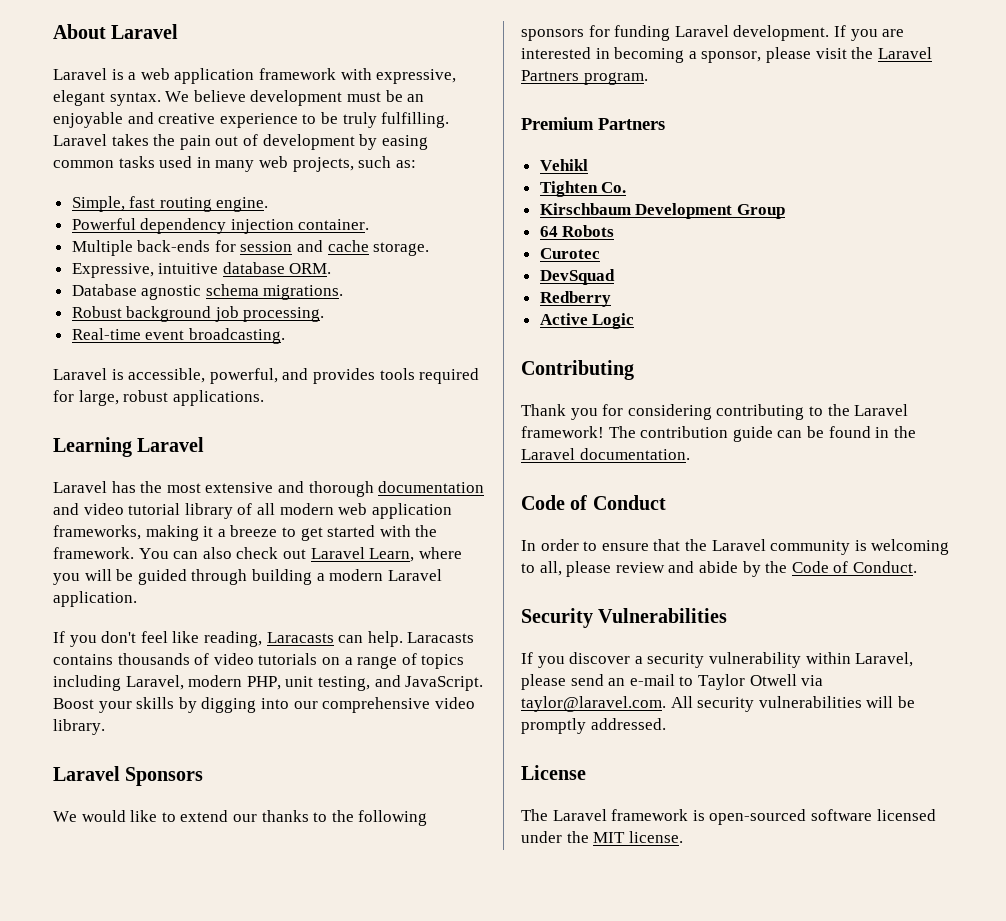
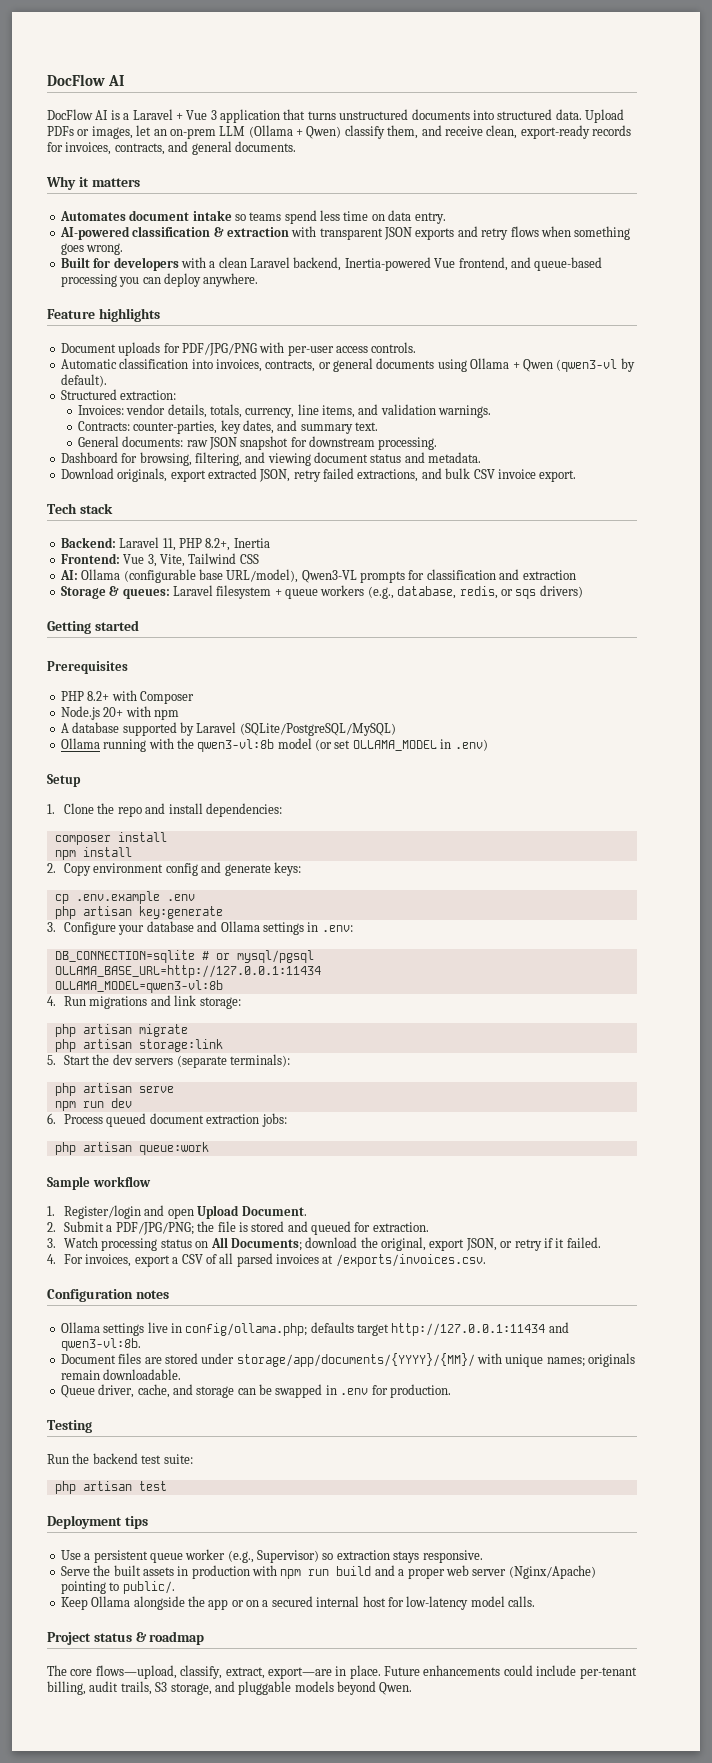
[53,24,179,39] [53,68,457,84] [53,90,425,106] [53,112,450,128] [53,134,428,150] [53,156,416,172] [71,196,269,212] [71,218,370,234] [71,240,430,256] [71,262,332,278] [71,284,344,300] [71,306,325,322] [71,328,285,344] [53,368,480,384] [53,390,264,406] [53,437,205,457] [53,481,485,497] [53,503,452,519] [53,525,438,541] [53,547,462,562] [53,569,442,585] [53,591,137,607] [53,631,475,647] [53,653,465,669] [53,675,484,691] [53,697,475,713] [53,719,105,735] [53,766,204,786] [53,810,428,826] [521,25,905,41] [521,47,932,63] [521,70,648,85] [521,117,665,130] [539,159,588,171] [539,181,627,197] [539,203,785,219] [539,225,615,237] [539,248,600,259] [539,269,615,285] [539,291,611,307] [539,313,635,329] [521,360,634,380] [521,404,909,420] [521,426,916,442] [521,448,690,460] [521,495,666,510] [521,539,950,555] [521,561,917,577] [521,608,728,628] [521,652,914,668] [521,674,824,690] [521,696,915,712] [521,718,666,734] [521,765,586,780] [521,809,936,825] [521,831,683,843] About Laravel // Laravel is a web application framework with expressive, elegant syntax. We believe development must be an enjoyable and creative experience to be truly fulfilling. Laravel takes the pain out of development by easing common tasks used in many web projects, such as: // Simple, fast routing engine. // Powerful dependency injection container. // Multiple back-ends for session and cache storage. // Expressive, intuitive database ORM. // Database agnostic schema migrations. // Robust background job processing. // Real-time event broadcasting. // Laravel is accessible, powerful, and provides tools required for large, robust applications. // Learning Laravel // Laravel has the most extensive and thorough documentation and video tutorial library of all modern web application frameworks, making it a breeze to get started with the framework. You can also check out Laravel Learn, where you will be guided through building a modern Laravel application. // If you don't feel like reading, Laracasts can help. Laracasts contains thousands of video tutorials on a range of topics including Laravel, modern PHP, unit testing, and JavaScript. Boost your skills by digging into our comprehensive video library. // Laravel Sponsors // We would like to extend our thanks to the following sponsors for funding Laravel development. If you are interested in becoming a sponsor, please visit the Laravel Partners program. // Premium Partners // Vehikl // Tighten Co. // Kirschbaum Development Group // 64 Robots // Curotec // DevSquad // Redberry // Active Logic // Contributing // Thank you for considering contributing to the Laravel framework! The contribution guide can be found in the Laravel documentation. // Code of Conduct // In order to ensure that the Laravel community is welcoming to all, please review and abide by the Code of Conduct. // Security Vulnerabilities // If you discover a security vulnerability within Laravel, please send an e-mail to Taylor Otwell via taylor@laravel.com. All security vulnerabilities will be promptly addressed. // License // The Laravel framework is open-sourced software licensed under the MIT license. -> [47,74,124,86] [47,109,624,123] [47,125,631,139] [47,141,296,155] [46,176,140,190] [59,210,446,224] [59,226,631,240] [60,243,124,255] [60,257,603,271] [60,273,259,287] [47,308,160,322] [60,342,417,356] [60,358,635,372] [60,374,107,387] [60,389,177,400] [77,404,492,418] [77,420,379,434] [77,436,438,450] [60,452,482,466] [60,468,577,482] [47,503,113,514] [60,537,270,551] [60,553,259,567] [59,569,576,583] [60,585,583,599] [47,620,139,634] [47,661,128,674] [60,690,194,704] [60,706,179,720] [60,722,396,736] [60,738,488,752] [47,774,81,787] [47,803,282,817] [54,832,167,845] [54,847,132,860] [47,862,301,876] [54,891,195,904] [54,906,223,919] [47,921,353,935] [54,950,314,963] [54,965,321,978] [54,980,223,993] [47,995,241,1009] [54,1024,188,1037] [54,1039,223,1052] [47,1054,290,1068] [54,1083,174,1096] [54,1098,132,1111] [47,1113,287,1127] [54,1142,209,1155] [47,1176,151,1190] [47,1205,307,1219] [47,1221,429,1235] [47,1237,601,1251] [47,1253,486,1267] [47,1289,169,1302] [60,1322,569,1336] [60,1338,141,1351] [60,1353,636,1367] [60,1369,182,1380] [60,1384,451,1398] [47,1420,92,1433] [47,1453,193,1464] [54,1481,167,1494] [47,1515,148,1529] [60,1549,483,1563] [60,1565,596,1579] [60,1581,175,1594] [60,1596,535,1610] [47,1631,205,1645] [47,1665,637,1679] [47,1681,413,1695] DocFlow AI // DocFlow AI is a Laravel + Vue 3 application that turns unstructured documents into structured data. Upload PDFs or images, let an on-prem LLM (Ollama + Qwen) classify them, and receive clean, export-ready records for invoices, contracts, and general documents. // Why it matters // Automates document intake so teams spend less time on data entry. // AI-powered classification & extraction with transparent JSON exports and retry flows when something goes wrong. // Built for developers with a clean Laravel backend, Inertia-powered Vue frontend, and queue-based processing you can deploy anywhere. // Feature highlights // Document uploads for PDF/JPG/PNG with per-user access controls. // Automatic classification into invoices, contracts, or general documents using Ollama + Qwen (qwen3-vl by default). // Structured extraction: // Invoices: vendor details, totals, currency, line items, and validation warnings. // Contracts: counter-parties, key dates, and summary text. // General documents: raw JSON snapshot for downstream processing. // Dashboard for browsing, filtering, and viewing document status and metadata. // Download originals, export extracted JSON, retry failed extractions, and bulk CSV invoice export. // Tech stack // Backend: Laravel 11, PHP 8.2+, Inertia // Frontend: Vue 3, Vite, Tailwind CSS // AI: Ollama (configurable base URL/model), Qwen3-VL prompts for classification and extraction // Storage & queues: Laravel filesystem + queue workers (e.g., database, redis, or sqs drivers) // Getting started // Prerequisites // PHP 8.2+ with Composer // Node.js 20+ with npm // A database supported by Laravel (SQLite/PostgreSQL/MySQL) // Ollama running with the qwen3-vl:8b model (or set OLLAMA_MODEL in .env) // Setup // 1. Clone the repo and install dependencies: // composer install // npm install // 2. Copy environment config and generate keys: // cp .env.example .env // php artisan key:generate // 3. Configure your database and Ollama settings in .env: // DB_CONNECTION=sqlite # or mysql/pgsql // OLLAMA_BASE_URL=http://127.0.0.1:11434 // OLLAMA_MODEL=qwen3-vl:8b // 4. Run migrations and link storage: // php artisan migrate // php artisan storage:link // 5. Start the dev servers (separate terminals): // php artisan serve // npm run dev // 6. Process queued document extraction jobs: // php artisan queue:work // Sample workflow // 1. Register/login and open Upload Document. // 2. Submit a PDF/JPG/PNG; the file is stored and queued for extraction. // 3. Watch processing status on All Documents; download the original, export JSON, or retry if it failed. // 4. For invoices, export a CSV of all parsed invoices at /exports/invoices.csv. // Configuration notes // Ollama settings live in config/ollama.php; defaults target http://127.0.0.1:11434 and qwen3-vl:8b. // Document files are stored under storage/app/documents/{YYYY}/{MM}/ with unique names; originals remain downloadable. // Queue driver, cache, and storage can be swapped in .env for production. // Testing // Run the backend test suite: // php artisan test // Deployment tips // Use a persistent queue worker (e.g., Supervisor) so extraction stays responsive. // Serve the built assets in production with npm run build and a proper web server (Nginx/Apache) pointing to public/. // Keep Ollama alongside the app or on a secured internal host for low-latency model calls. // Project status & roadmap // The core flows—upload, classify, extract, export—are in place. Future enhancements could include per-tenant billing, audit trails, S3 storage, and pluggable models beyond Qwen.

